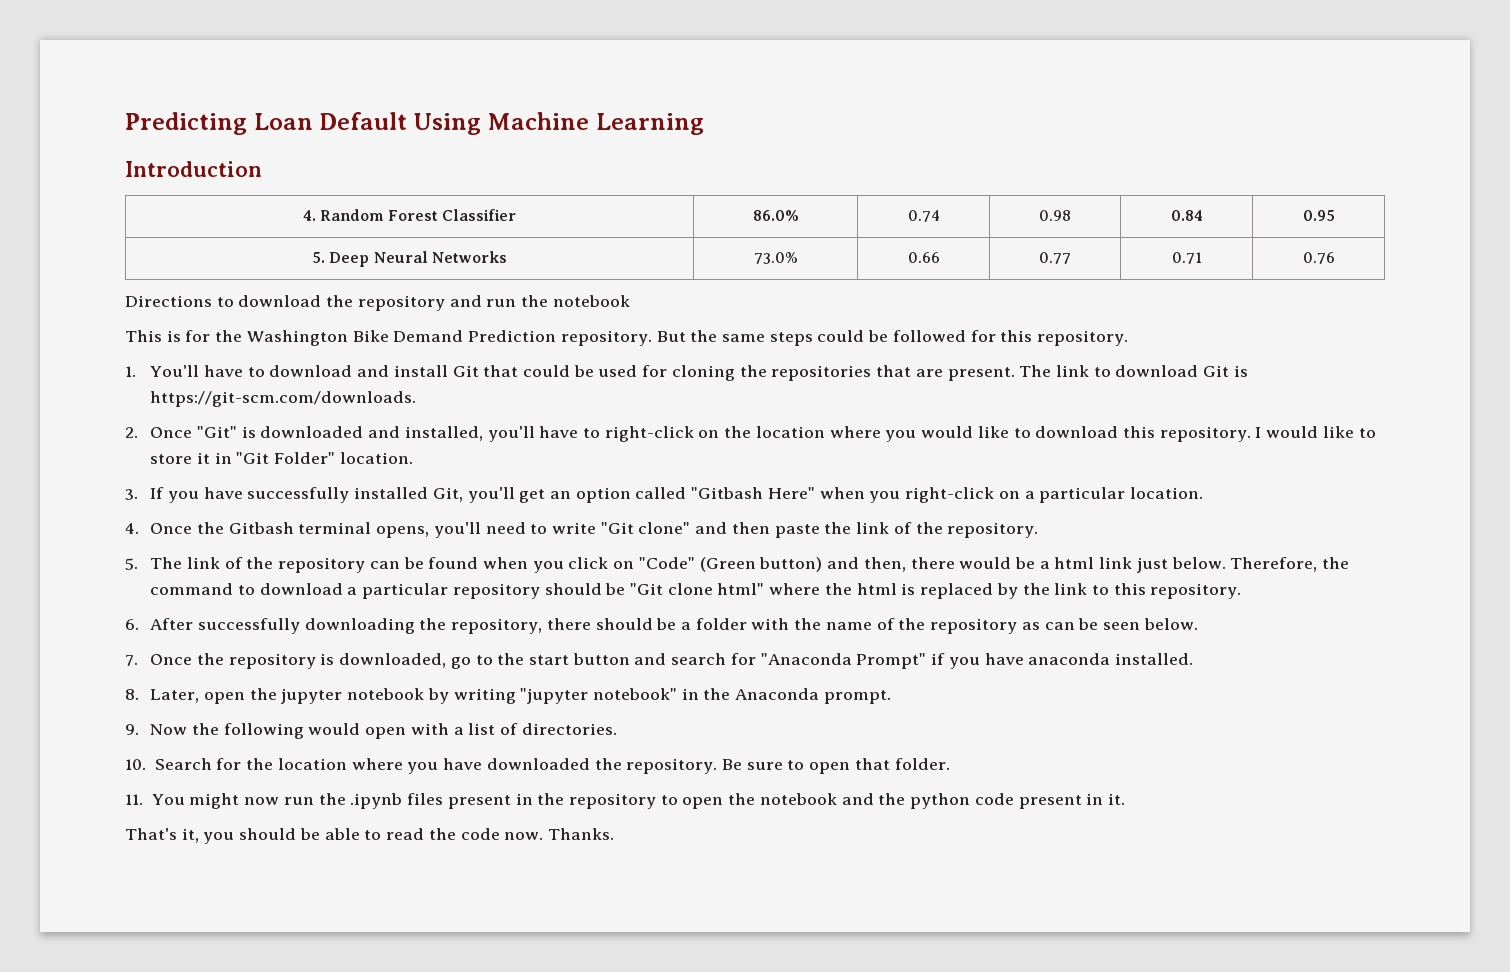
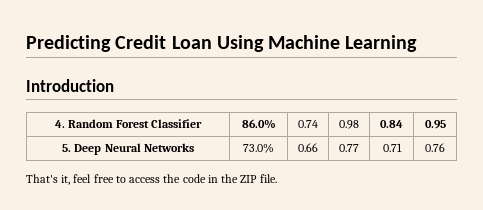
[253,112,408,130] Loan Default -> [115,35,212,49] Credit Loan
[125,295,630,311] [125,330,1129,346] [125,365,1248,381] [150,391,417,407] [125,426,1376,442] [150,452,413,464] [125,487,1204,503] [125,522,1039,538] [125,557,1350,573] [150,583,1242,599] [125,618,1198,634] [125,653,1194,669] [125,688,891,704] [125,723,617,739] [125,758,950,774] [125,793,1125,809] [125,828,614,844] Directions to download the repository and run the notebook // This is for the Washington Bike Demand Prediction repository. But the same steps could be followed for this repository. // 1. You'll have to download and install Git that could be used for cloning the repositories that are present. The link to download Git is https://git-scm.com/downloads. // 2. Once "Git" is downloaded and installed, you'll have to right-click on the location where you would like to download this repository. I would like to store it in "Git Folder" location. // 3. If you have successfully installed Git, you'll get an option called "Gitbash Here" when you right-click on a particular location. // 4. Once the Gitbash terminal opens, you'll need to write "Git clone" and then paste the link of the repository. // 5. The link of the repository can be found when you click on "Code" (Green button) and then, there would be a html link just below. Therefore, the command to download a particular repository should be "Git clone html" where the html is replaced by the link to this repository. // 6. After successfully downloading the repository, there should be a folder with the name of the repository as can be seen below. // 7. Once the repository is downloaded, go to the start button and search for "Anaconda Prompt" if you have anaconda installed. // 8. Later, open the jupyter notebook by writing "jupyter notebook" in the Anaconda prompt. // 9. Now the following would open with a list of directories. // 10. Search for the location where you have downloaded the repository. Be sure to open that folder. // 11. You might now run the .ipynb files present in the repository to open the notebook and the python code present in it. // That's it, you should be able to read the code now. Thanks. -> [26,174,277,185] That's it, feel free to access the code in the ZIP file.

